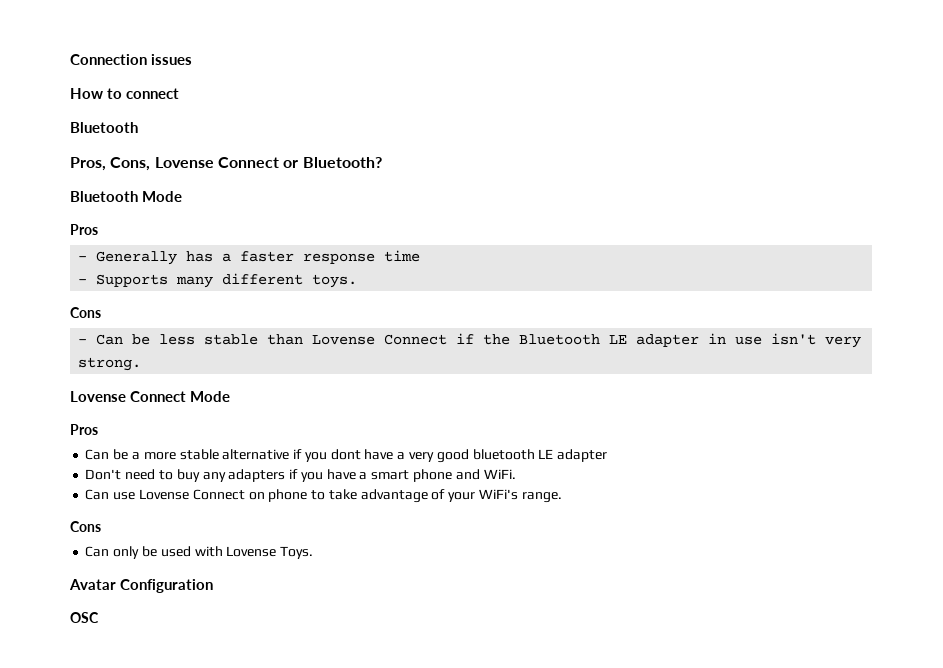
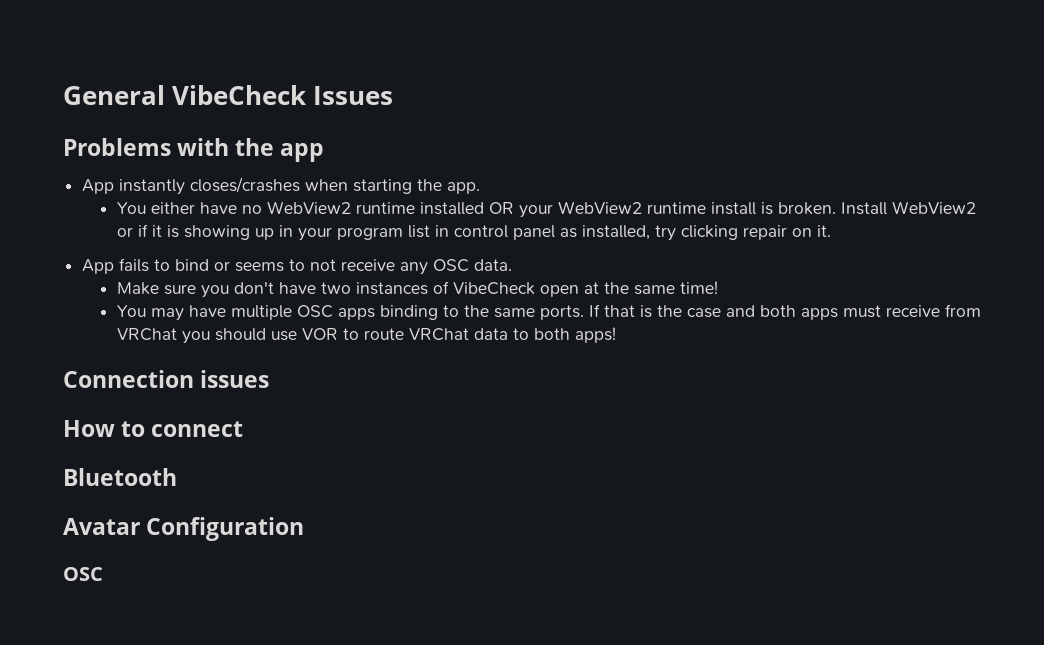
(70, 59) none -> [63,85,394,105] [63,138,325,162] [82,177,481,195] [116,201,976,218] [116,224,831,241] [82,258,513,275] [116,281,718,298] [116,304,981,321] [116,327,616,344] General VibeCheck Issues // Problems with the app // App instantly closes/crashes when starting the app. // You either have no WebView2 runtime installed OR your WebView2 runtime install is broken. Install WebView2 or if it is showing up in your program list in control panel as installed, try clicking repair on it. // App fails to bind or seems to not receive any OSC data. // Make sure you don't have two instances of VibeCheck open at the same time! // You may have multiple OSC apps binding to the same ports. If that is the case and both apps must receive from VRChat you should use VOR to route VRChat data to both apps! //
[70,157,382,171] [70,191,182,202] [70,224,98,235] [78,250,421,265] [78,273,358,288] [70,307,101,318] [78,333,862,348] [78,357,142,371] [70,391,230,402] [70,424,98,435] [85,449,608,463] [85,469,516,482] [85,489,562,503] [70,521,101,532] [85,546,314,559] // Pros, Cons, Lovense Connect or Bluetooth? // Bluetooth Mode // Pros // - Generally has a faster response time // - Supports many different toys. // Cons // - Can be less stable than Lovense Connect if the Bluetooth LE adapter in use isn't very strong. // Lovense Connect Mode // Pros // Can be a more stable alternative if you dont have a very good bluetooth LE adapter // Don't need to buy any adapters if you have a smart phone and WiFi. // Can use Lovense Connect on phone to take advantage of your WiFi's range. // Cons // Can only be used with Lovense Toys. -> (177, 477) none

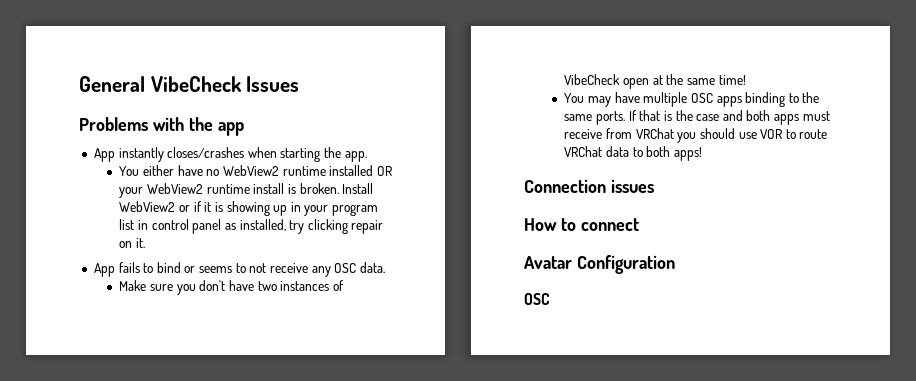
[63,468,177,486] // Bluetooth -> (639, 224) none

